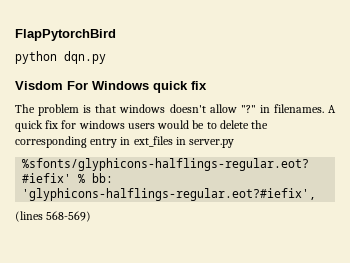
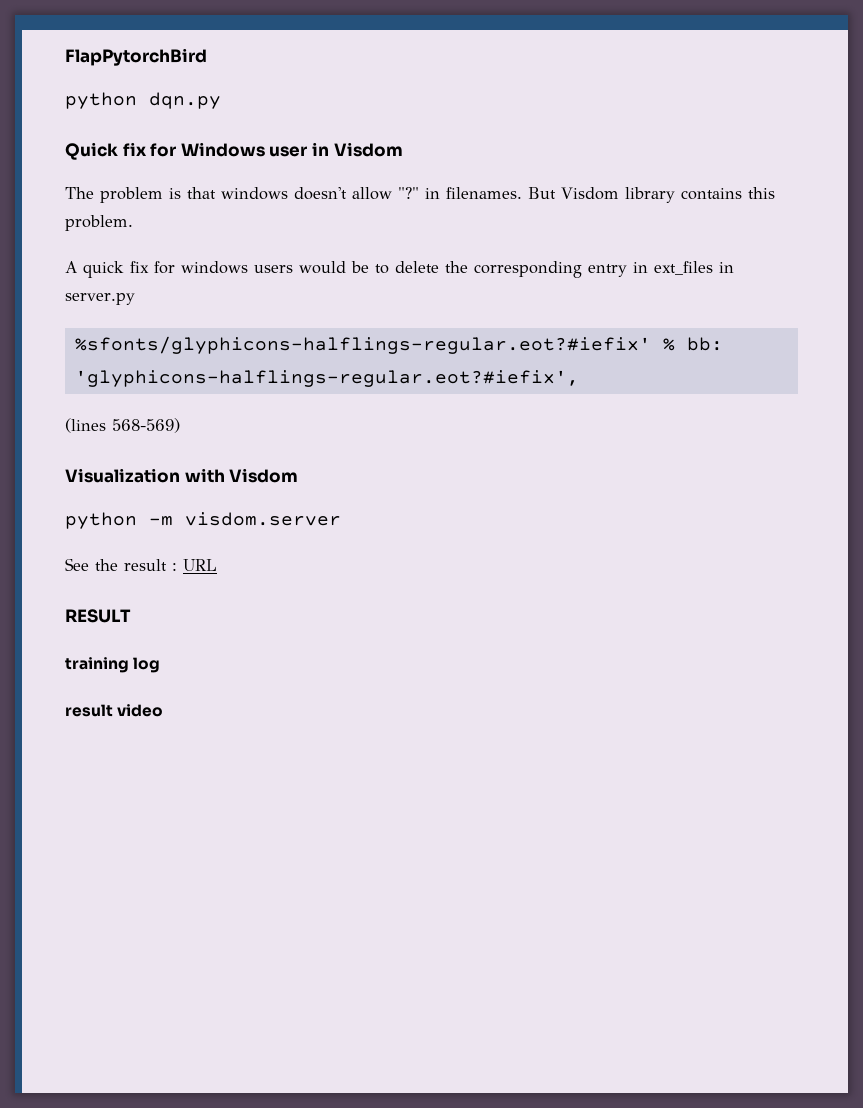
[15,81,207,93] Visdom For Windows quick fix -> [65,142,403,160] Quick fix for Windows user in Visdom
(324, 108) none -> [528,187,775,203] [65,215,133,231] But Visdom library contains this problem. //
(92, 216) none -> [65,468,299,483] [65,512,341,529] [65,558,217,571] [65,609,131,623] [65,657,161,673] [65,704,164,717] // Visualization with Visdom // python -m visdom.server // See the result : URL // RESULT // training log // result video

